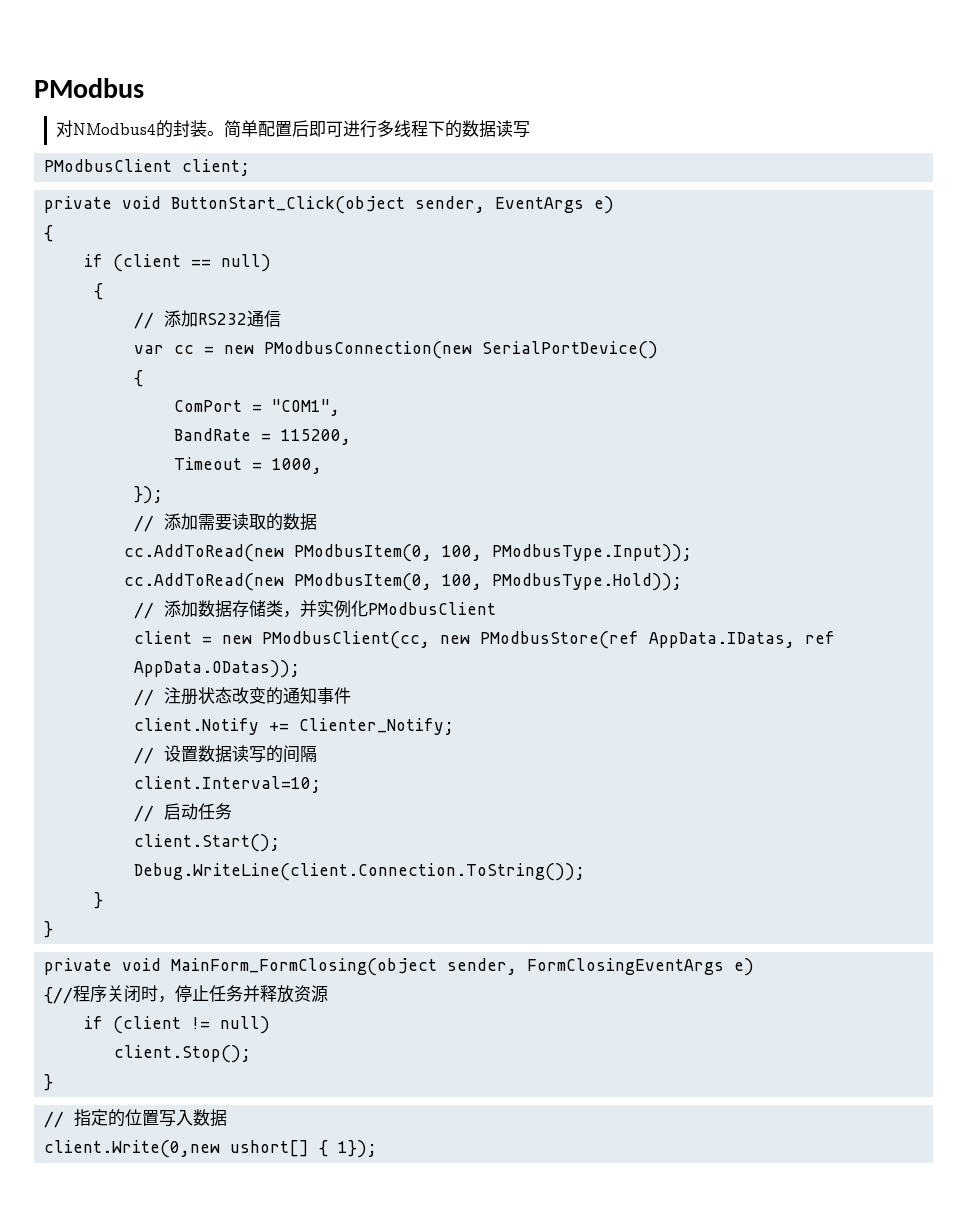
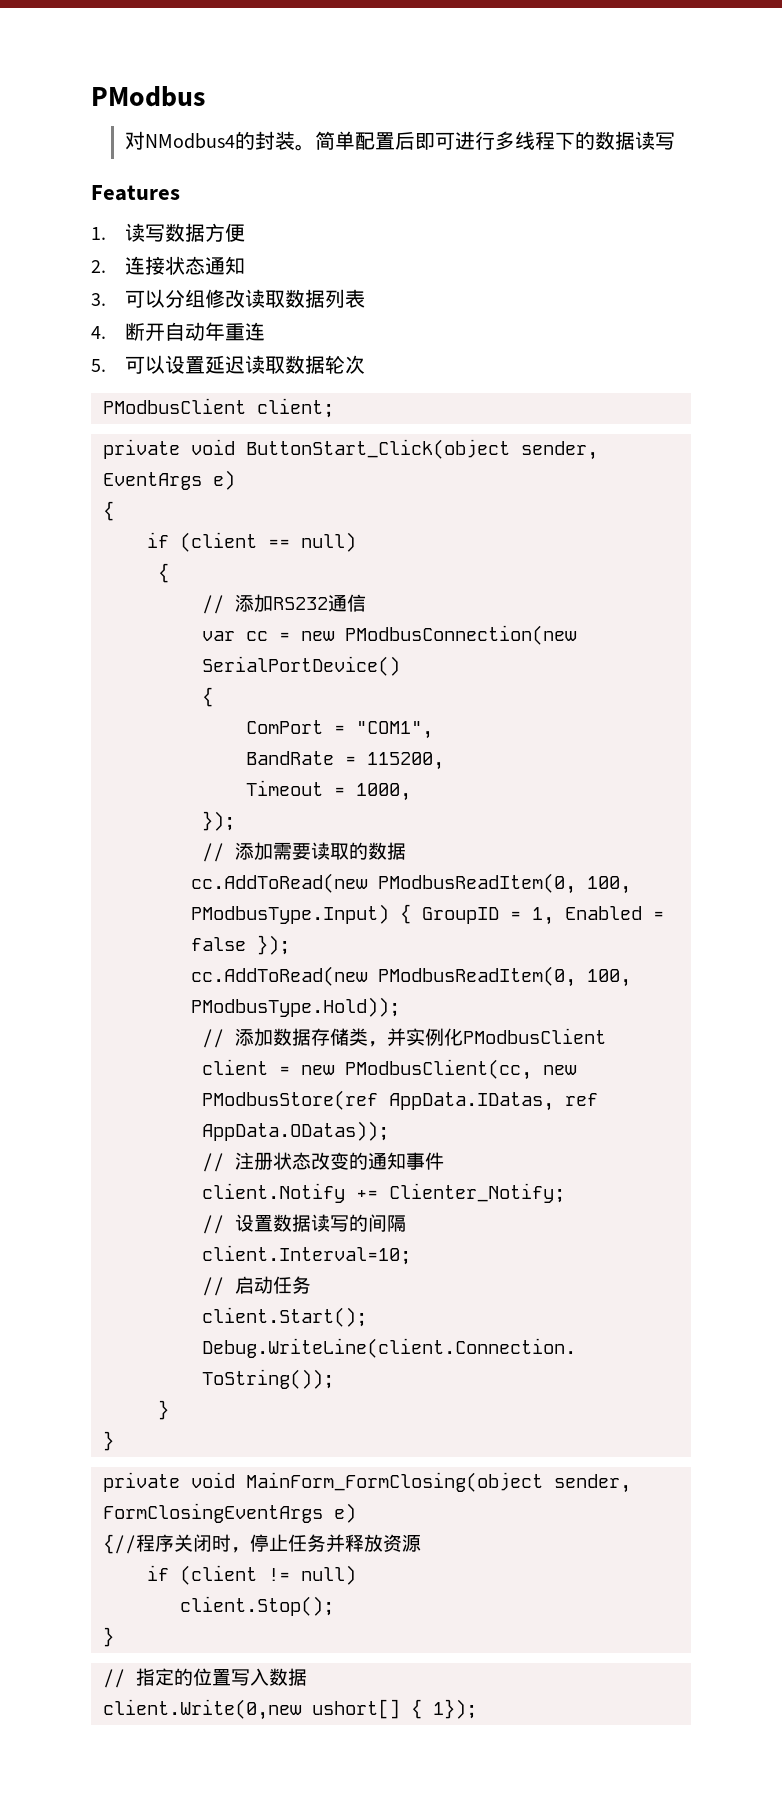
(531, 129) none -> [91,185,180,201] [91,223,246,242] [91,256,246,275] [91,289,366,308] [91,322,266,341] [91,355,366,374] // Features // 1.读写数据方便 // 2.连接状态通知 // 3.可以分组修改读取数据列表 // 4.断开自动年重连 // 5.可以设置延迟读取数据轮次
[294,544,693,562] [124,573,433,591] PModbusItem(0, 100, PModbusType.Input)); // cc.AddToRead(new PModbusItem(0, -> [378,873,631,894] [191,904,664,925] [191,935,290,955] [191,966,576,987] PModbusReadItem(0, 100, PModbusType.Input) { GroupID = 1, Enabled = false }); // cc.AddToRead(new PModbusReadItem(0,

